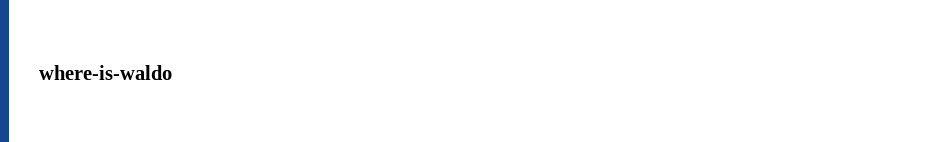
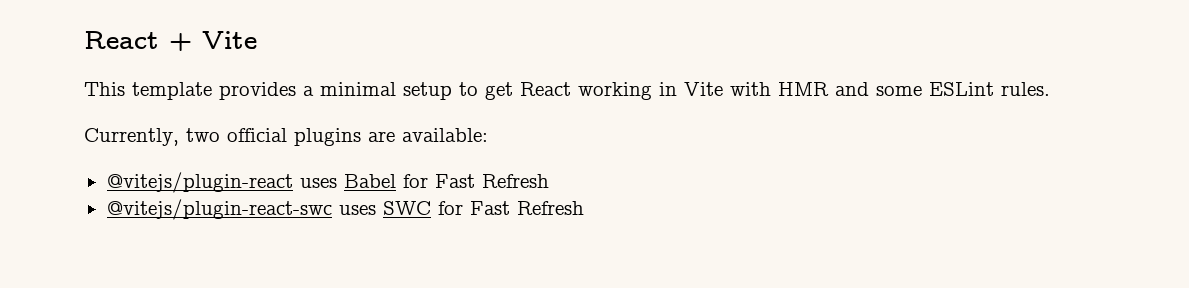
[39,65,172,80] where-is-waldo -> [84,31,257,51] [84,82,1050,100] [84,128,488,146] [106,172,549,193] [106,199,584,220] React + Vite // This template provides a minimal setup to get React working in Vite with HMR and some ESLint rules. // Currently, two official plugins are available: // @vitejs/plugin-react uses Babel for Fast Refresh // @vitejs/plugin-react-swc uses SWC for Fast Refresh

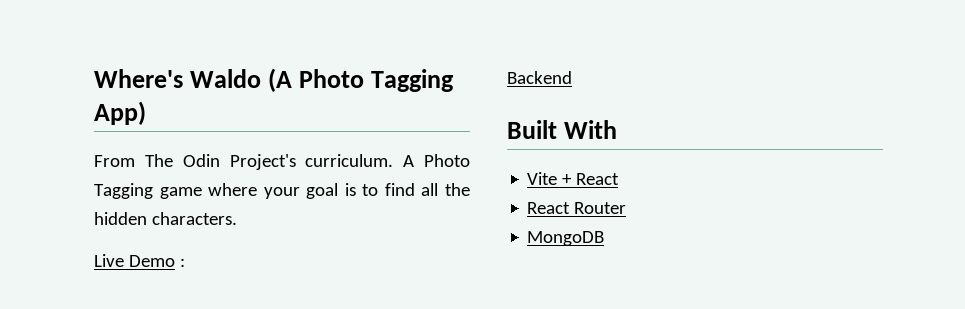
[84,31,257,51] [84,82,1050,100] [84,128,488,146] [106,172,549,193] [106,199,584,220] React + Vite // This template provides a minimal setup to get React working in Vite with HMR and some ESLint rules. // Currently, two official plugins are available: // @vitejs/plugin-react uses Babel for Fast Refresh // @vitejs/plugin-react-swc uses SWC for Fast Refresh -> [94,68,455,92] [94,101,146,125] [94,154,470,170] [94,183,470,199] [94,212,237,225] [94,254,185,267] [507,71,572,84] [507,120,618,139] [527,172,620,185] [527,202,627,214] [527,231,605,246] Where's Waldo (A Photo Tagging App) // From The Odin Project's curriculum. A Photo Tagging game where your goal is to find all the hidden characters. // Live Demo : // Backend // Built With // Vite + React // React Router // MongoDB

